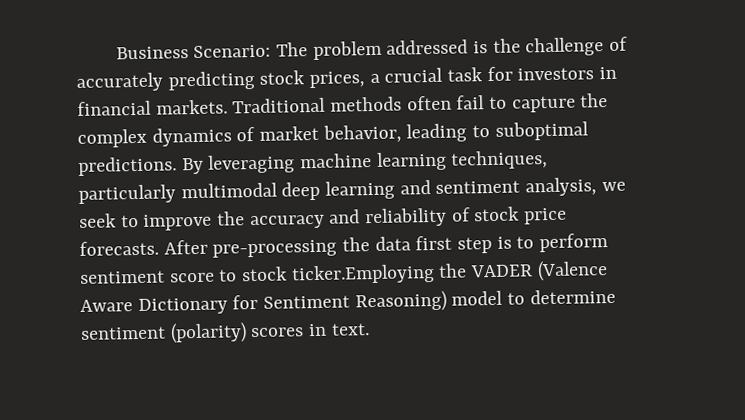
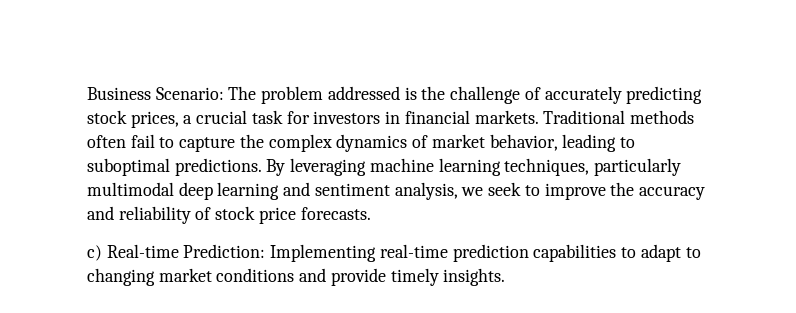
[163,233,609,258] [80,260,608,285] [80,288,616,315] [80,322,370,344] After pre-processing the data first step is to perform sentiment score to stock ticker.Employing the VADER (Valence Aware Dictionary for Sentiment Reasoning) model to determine sentiment (polarity) scores in text. -> [87,244,701,262] [87,268,506,286] // c) Real-time Prediction: Implementing real-time prediction capabilities to adapt to changing market conditions and provide timely insights.

